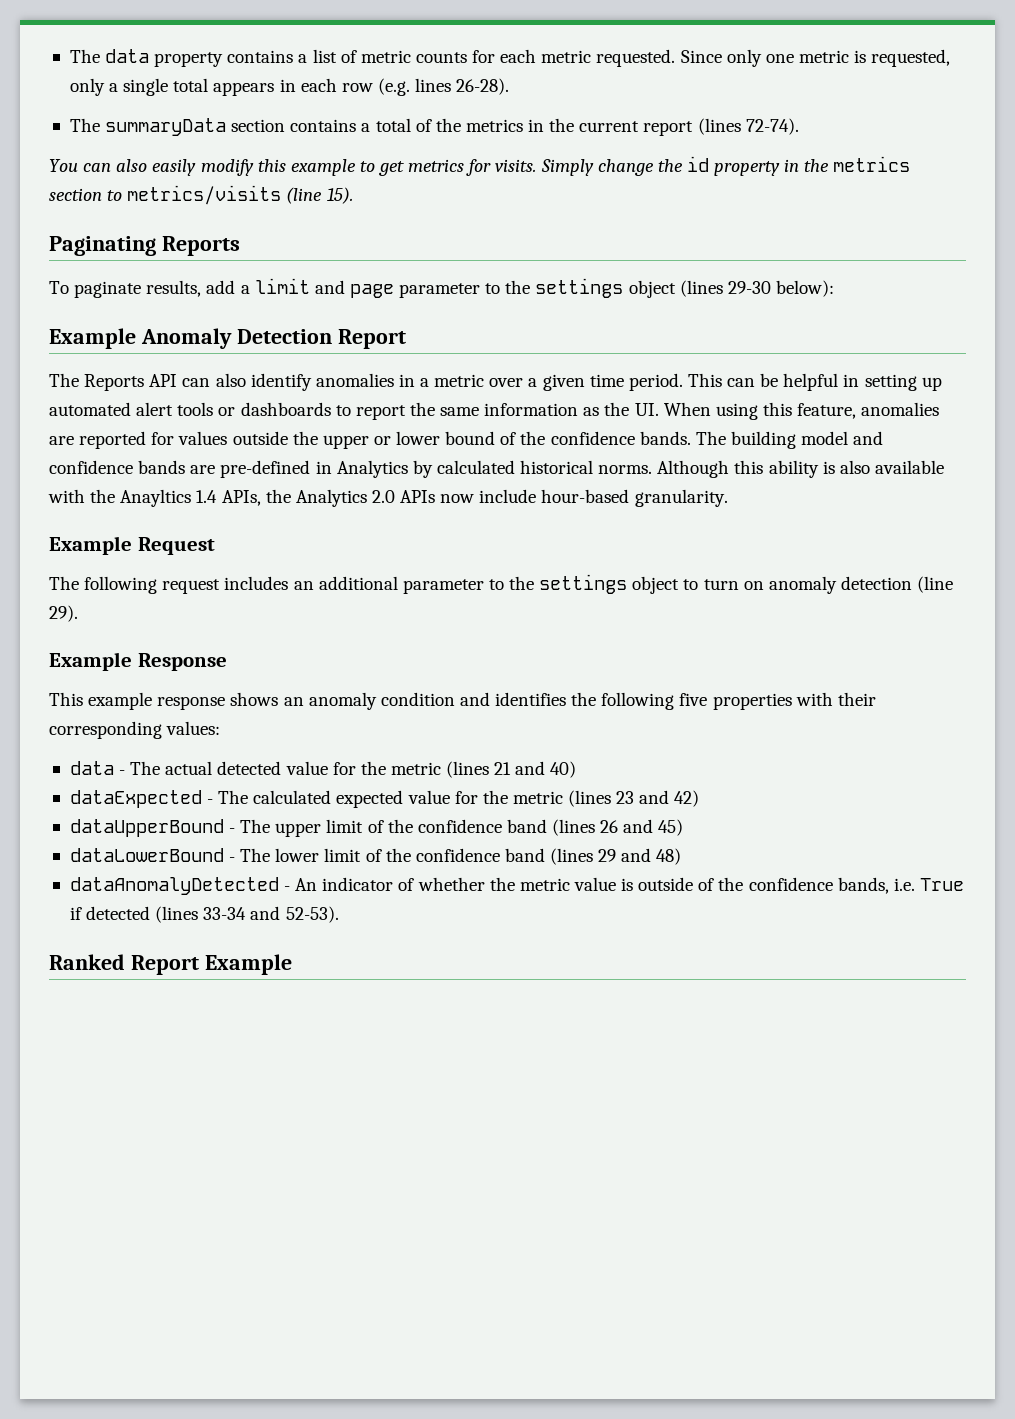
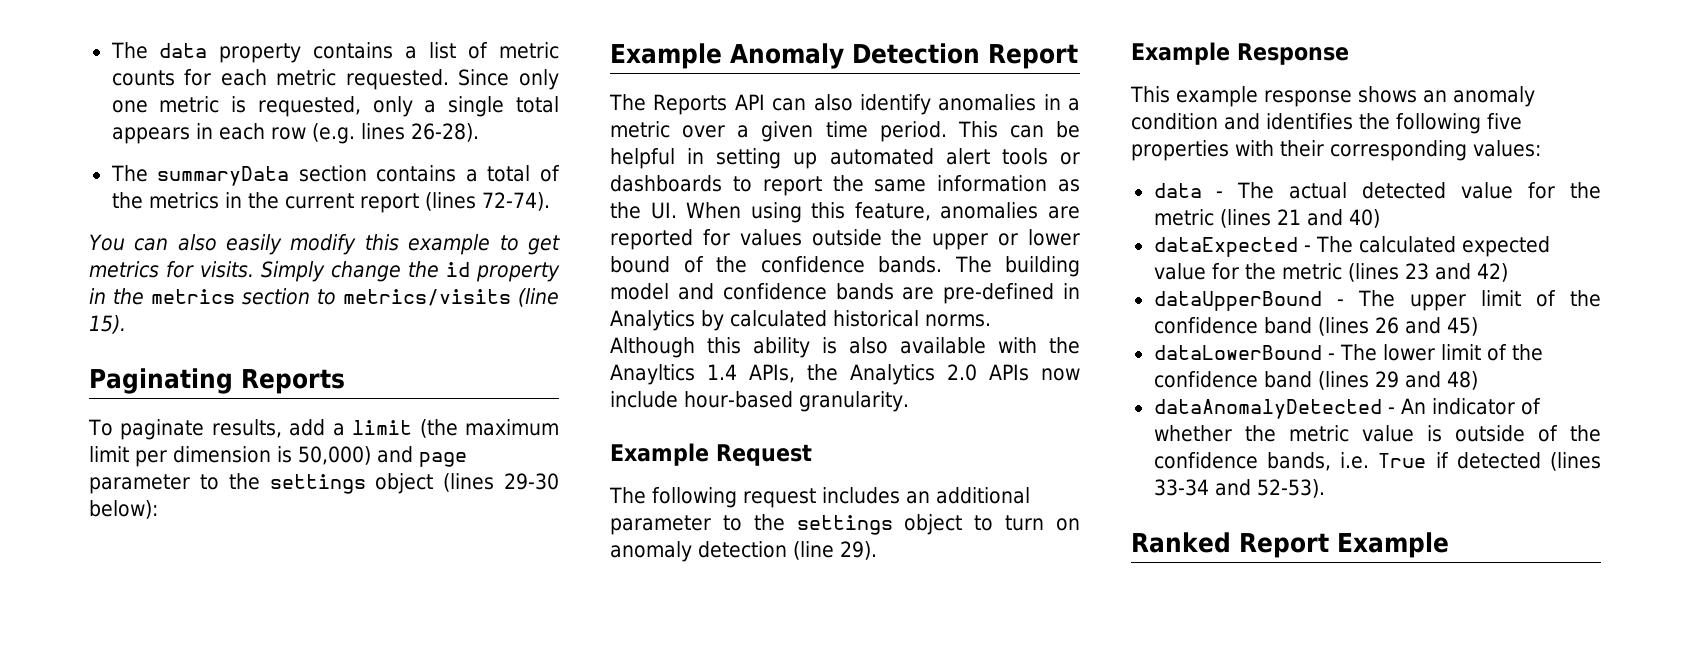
(310, 286) none -> [419,419,559,438] [89,446,371,467] (the maximum limit per dimension is 50,000)

